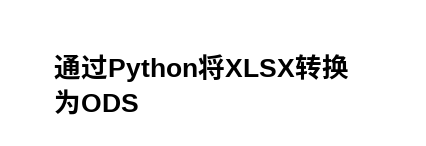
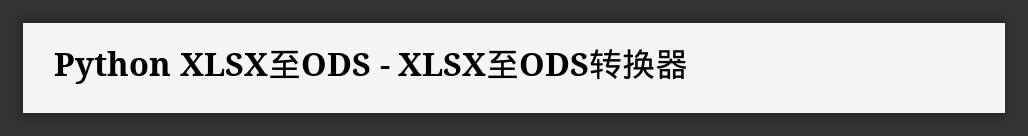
[54,54,349,82] [54,89,139,115] 通过Python将XLSX转换为ODS -> [54,49,689,84] Python XLSX至ODS - XLSX至ODS转换器

